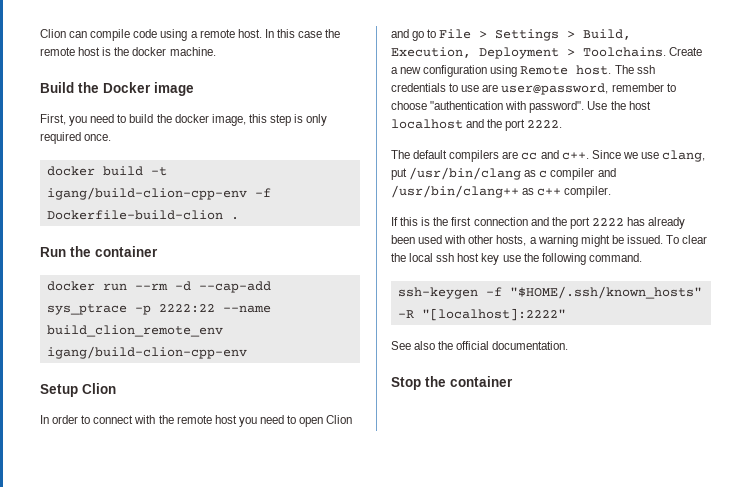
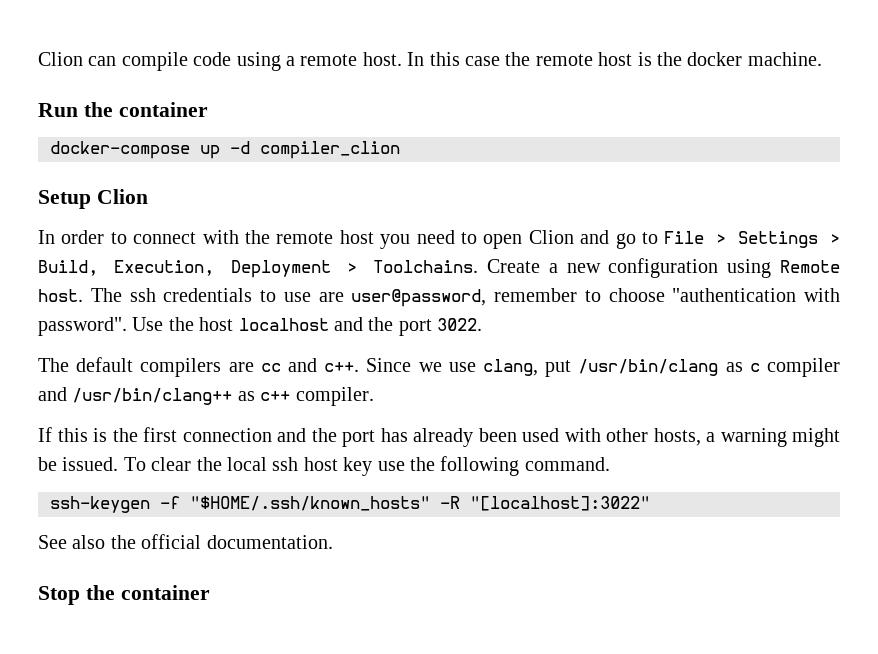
[40,82,194,96] [40,114,328,126] [40,132,112,144] [46,166,167,176] [46,187,271,200] [46,210,239,220] [40,246,158,257] [46,281,271,293] [46,304,271,315] [46,325,223,337] [46,346,247,359] Build the Docker image // First, you need to build the docker image, this step is only required once. // docker build -t igang/build-clion-cpp-env -f Dockerfile-build-clion . // Run the container // docker run --rm -d --cap-add sys_ptrace -p 2222:22 --name build_clion_remote_env igang/build-clion-cpp-env -> [38,102,208,117] [50,141,400,159] Run the container // docker-compose up -d compiler_clion
[527,120,563,128] 2222. -> [437,318,483,331] 3022.
[591,218,624,226] 2222 -> (375, 438) none
[421,308,566,321] "[localhost]:2222" -> [470,496,650,511] "[localhost]:3022"

